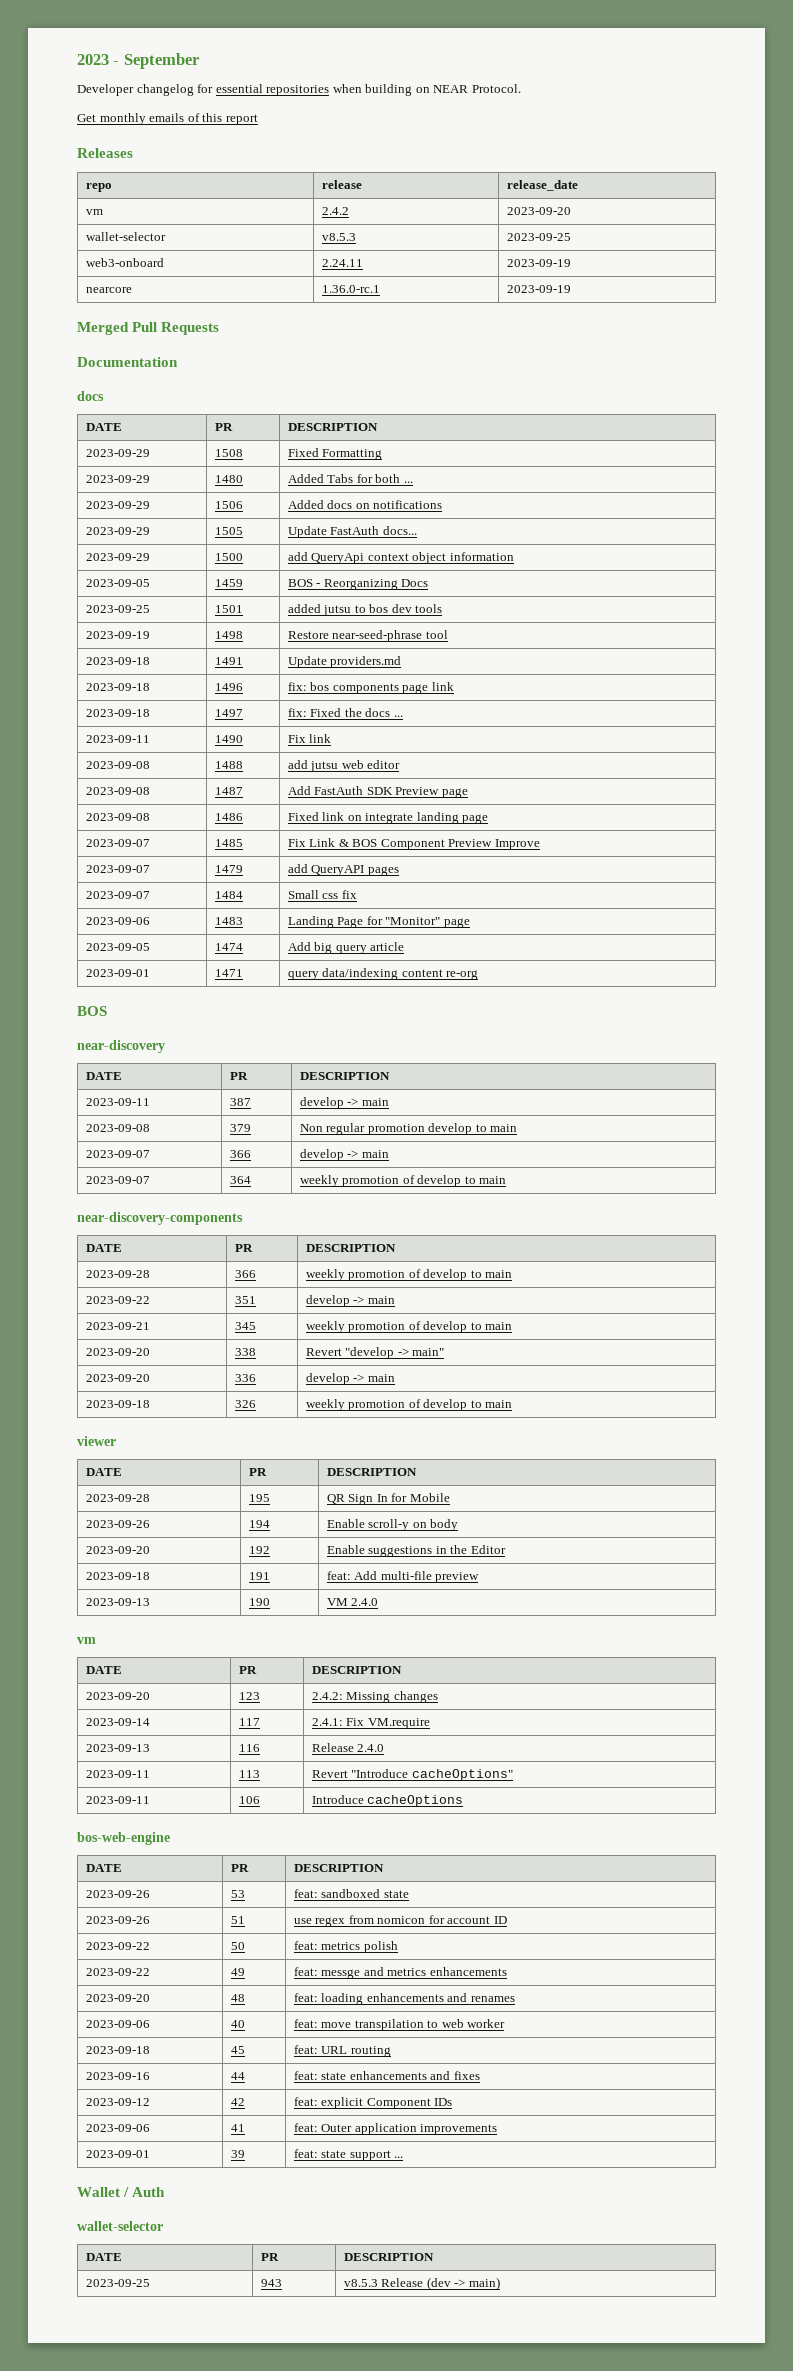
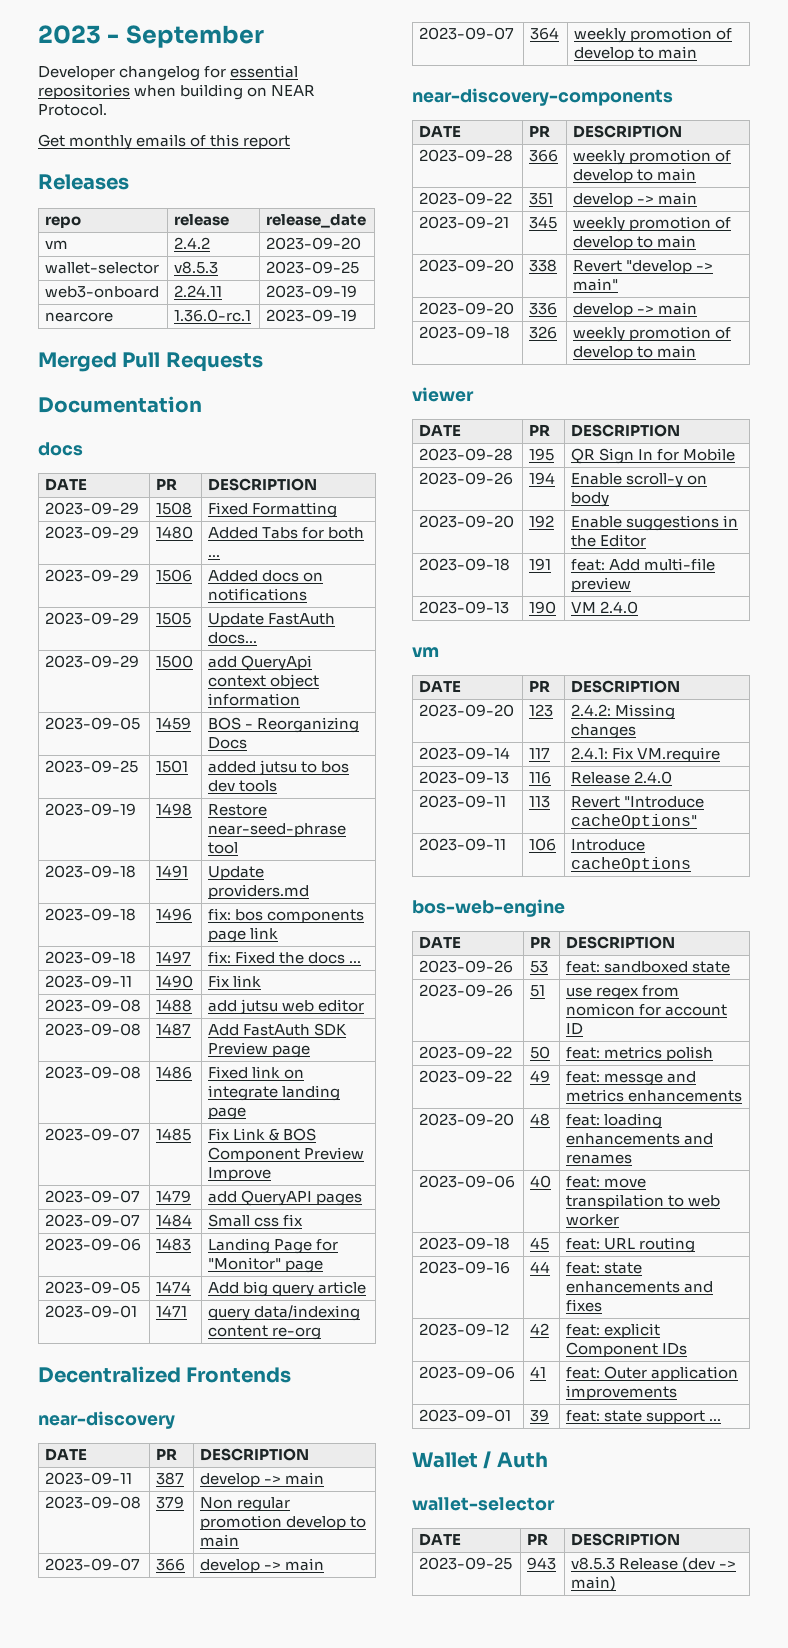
[77,1006,107,1016] BOS -> [38,1366,292,1383] Decentralized Frontends

